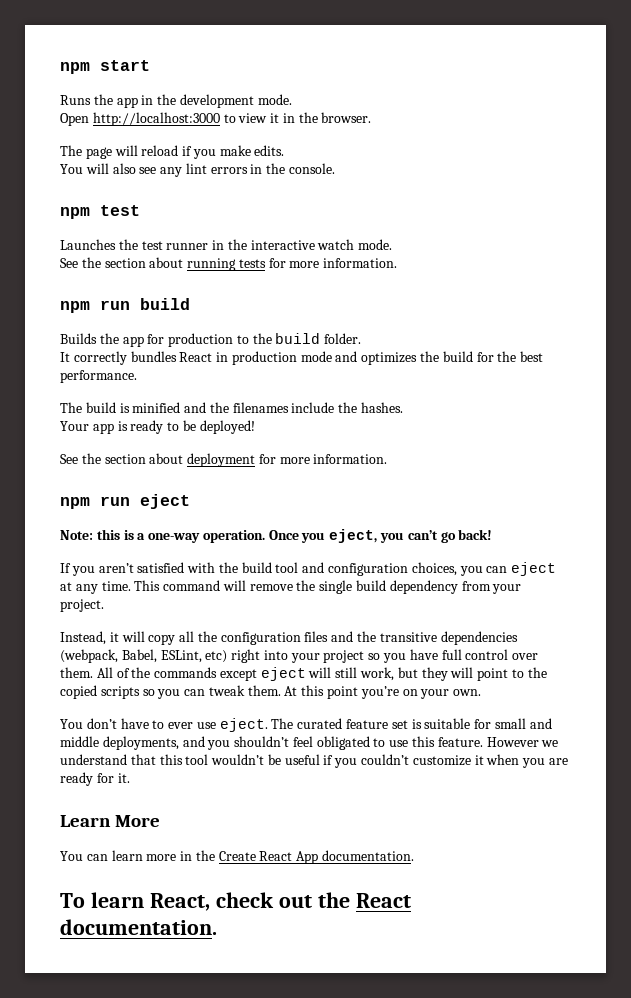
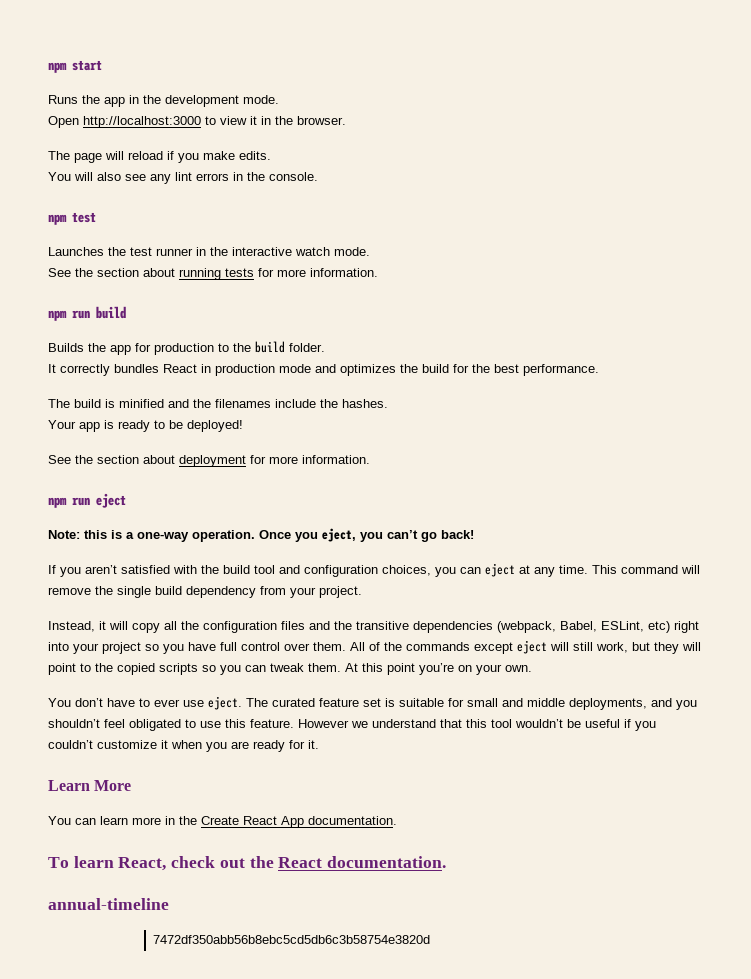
(217, 927) none -> [48,898,169,910] [153,935,431,944] // annual-timeline // 7472df350abb56b8ebc5cd5db6c3b58754e3820d

